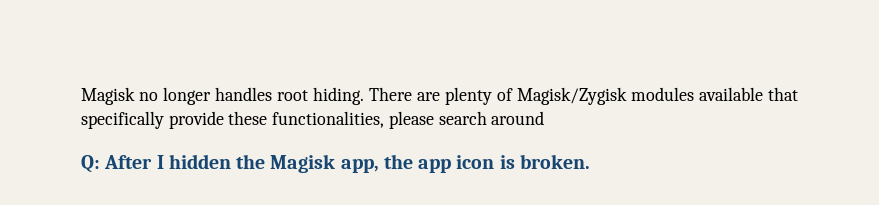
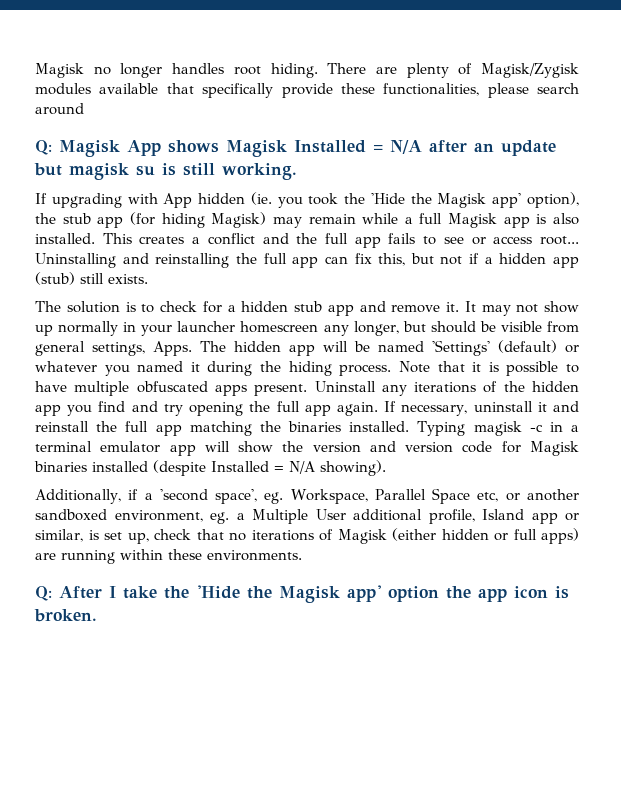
[104,154,379,173] After I hidden the Magisk app, -> [59,140,556,157] [34,163,297,180] [35,192,579,208] [35,212,580,228] [35,233,579,248] [35,253,580,268] [35,272,148,285] [35,301,579,316] [35,321,579,336] [35,340,579,356] [35,361,580,376] [35,381,580,396] [35,401,579,416] [35,421,579,436] [35,441,579,456] [34,460,386,476] [35,488,579,504] [35,509,579,524] [35,528,579,544] [35,549,302,564] [35,585,439,603] Magisk App shows Magisk Installed = N/A after an update but magisk su is still working. // If upgrading with App hidden (ie. you took the 'Hide the Magisk app' option), the stub app (for hiding Magisk) may remain while a full Magisk app is also installed. This creates a conflict and the full app fails to see or access root... Uninstalling and reinstalling the full app can fix this, but not if a hidden app (stub) still exists. // The solution is to check for a hidden stub app and remove it. It may not show up normally in your launcher homescreen any longer, but should be visible from general settings, Apps. The hidden app will be named 'Settings' (default) or whatever you named it during the hiding process. Note that it is possible to have multiple obfuscated apps present. Uninstall any iterations of the hidden app you find and try opening the full app again. If necessary, uninstall it and reinstall the full app matching the binaries installed. Typing magisk -c in a terminal emulator app will show the version and version code for Magisk binaries installed (despite Installed = N/A showing). // Additionally, if a 'second space', eg. Workspace, Parallel Space etc, or another sandboxed environment, eg. a Multiple User additional profile, Island app or similar, is set up, check that no iterations of Magisk (either hidden or full apps) are running within these environments. // Q: After I take the 'Hide the Magisk app' option

